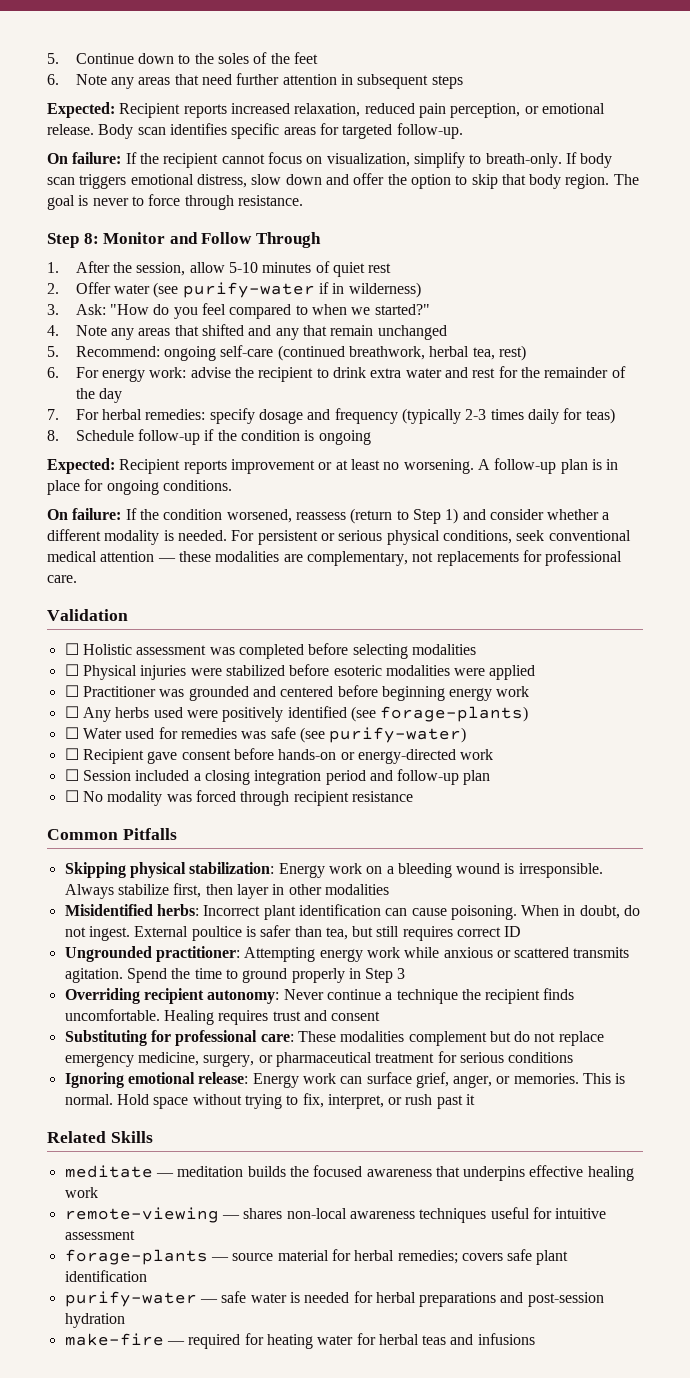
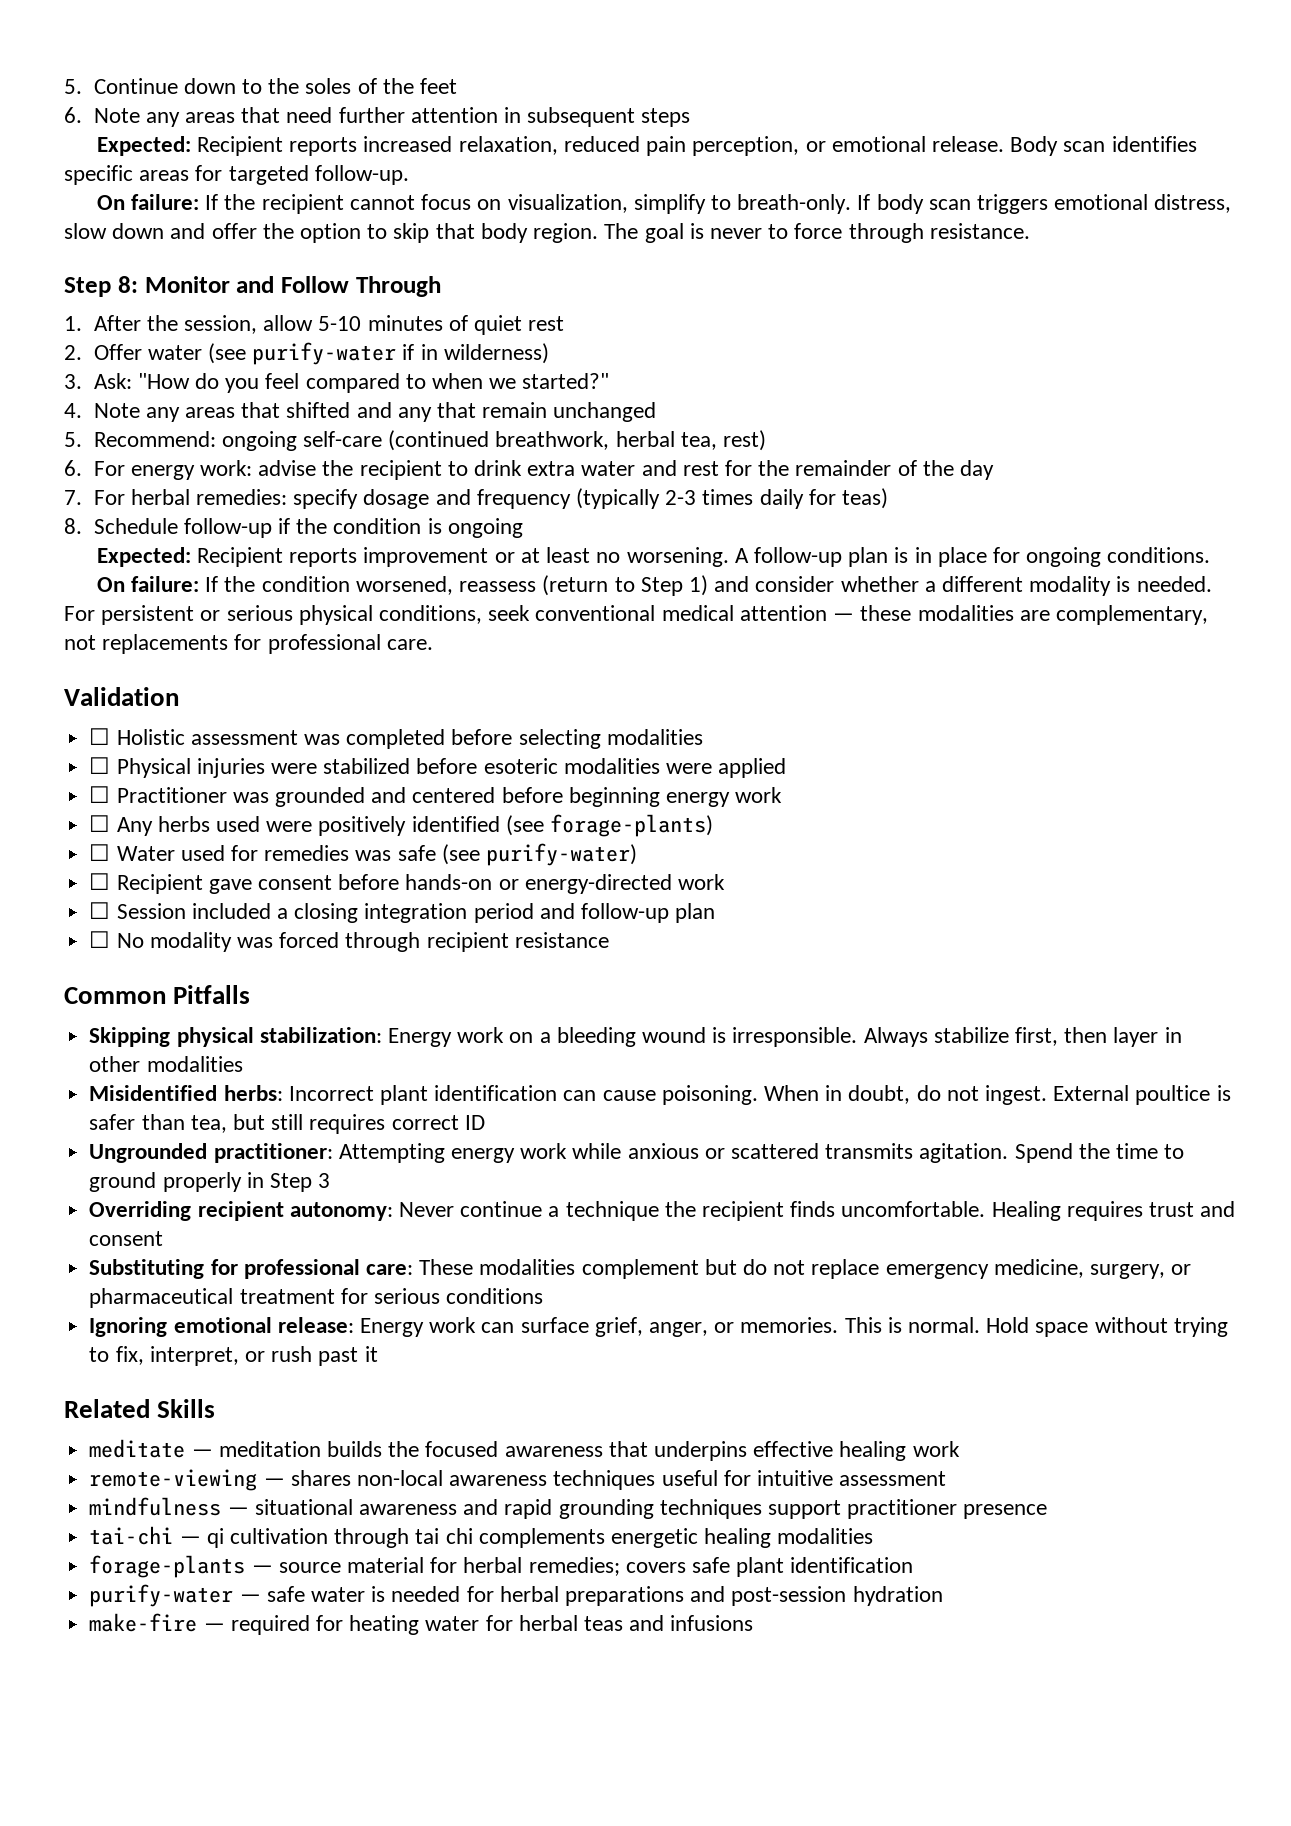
(135, 1235) none -> [89,1497,1048,1519] [89,1526,874,1548] // mindfulness — situational awareness and rapid grounding techniques support practitioner presence // tai-chi — qi cultivation through tai chi complements energetic healing modalities

